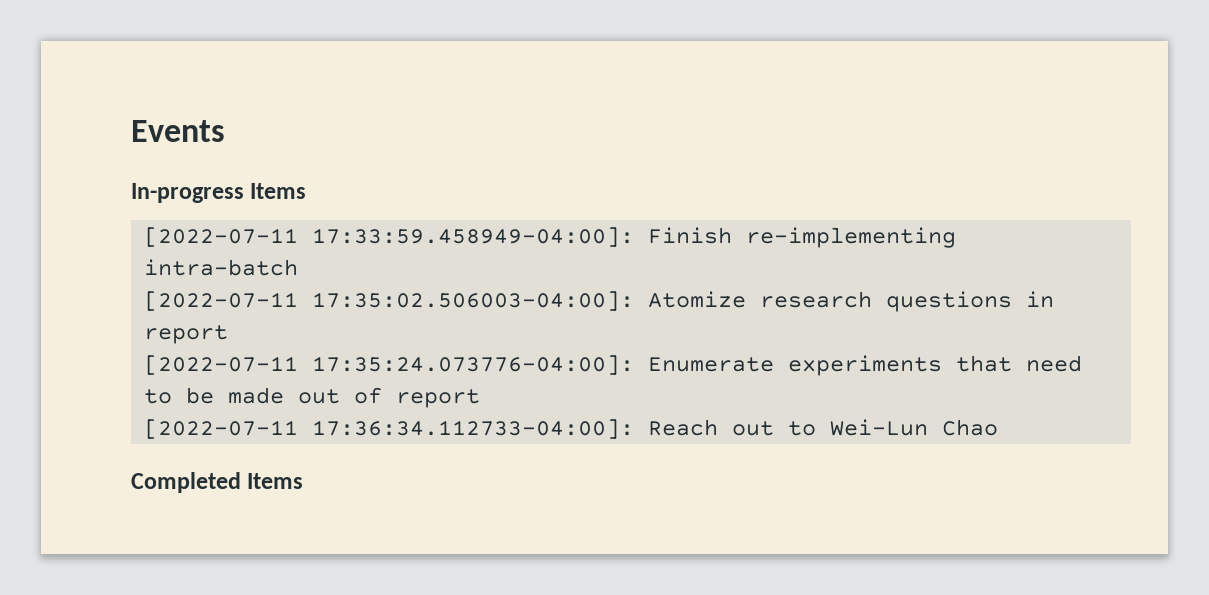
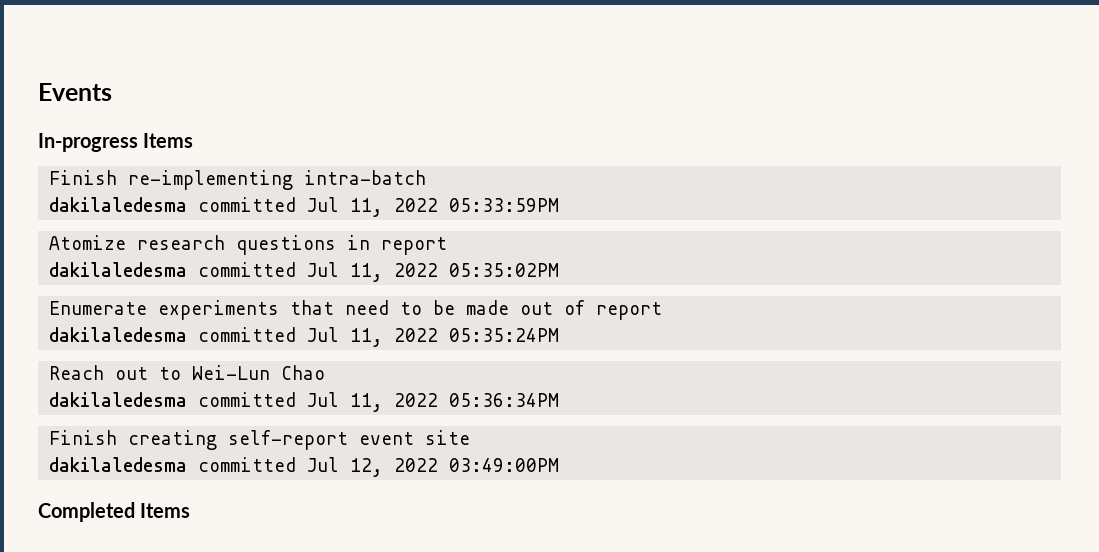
[143,227,634,247] [2022-07-11 17:33:59.458949-04:00]: -> (194, 140) none
[143,291,634,311] [2022-07-11 17:35:02.506003-04:00]: -> [48,197,559,217] dakilaledesma committed Jul 11, 2022 05:33:59PM //
[143,355,634,375] [2022-07-11 17:35:24.073776-04:00]: -> [48,262,559,282] dakilaledesma committed Jul 11, 2022 05:35:02PM //
[143,419,634,439] [2022-07-11 17:36:34.112733-04:00]: -> [48,327,559,347] dakilaledesma committed Jul 11, 2022 05:35:24PM //
(998, 427) none -> [48,392,559,412] [48,430,470,450] [48,457,559,477] // dakilaledesma committed Jul 11, 2022 05:36:34PM // Finish creating self-report event site // dakilaledesma committed Jul 12, 2022 03:49:00PM

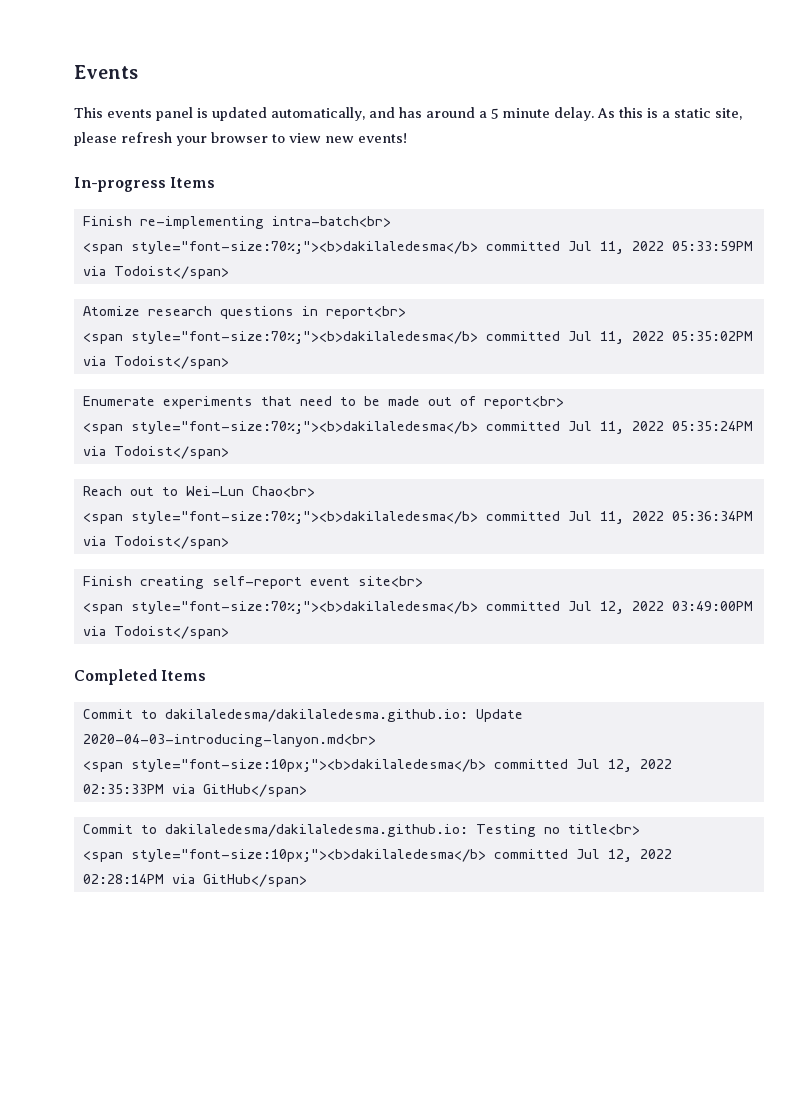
(112, 92) none -> [74,107,742,121] [74,132,407,146] // This events panel is updated automatically, and has around a 5 minute delay. As this is a static site, please refresh your browser to view new events!
[303,170,426,185] [48,197,187,212] intra-batch // dakilaledesma -> [271,216,391,227] [82,241,478,254] intra-batch<br> // <span style="font-size:70%;"><b>dakilaledesma</b>
(559, 205) none -> [82,266,229,279] via Todoist</span>
[380,237,447,255] [48,262,187,277] report // dakilaledesma -> [325,306,406,319] [82,331,478,344] report<br> // <span style="font-size:70%;"><b>dakilaledesma</b>
(559, 270) none -> [82,356,229,369] via Todoist</span>
[595,302,662,320] [48,327,187,342] report // dakilaledesma -> [483,396,564,409] [82,421,478,434] report<br> // <span style="font-size:70%;"><b>dakilaledesma</b>
(559, 335) none -> [82,446,229,459] via Todoist</span>
[280,365,325,380] [48,392,187,407] Chao // dakilaledesma -> [251,486,315,497] [82,511,478,524] Chao<br> // <span style="font-size:70%;"><b>dakilaledesma</b>
(559, 400) none -> [82,536,229,549] via Todoist</span>
[424,430,470,445] [48,457,187,472] site // dakilaledesma -> [357,576,423,587] [82,601,478,614] site<br> // <span style="font-size:70%;"><b>dakilaledesma</b>
(559, 465) none -> [82,626,229,639] via Todoist</span>
(191, 510) none -> [82,709,523,722] [82,734,376,747] [82,759,672,772] [82,784,307,797] [82,824,640,837] [82,849,672,862] [82,874,307,887] // Commit to dakilaledesma/dakilaledesma.github.io: Update 2020-04-03-introducing-lanyon.md<br> // <span style="font-size:10px;"><b>dakilaledesma</b> committed Jul 12, 2022 02:35:33PM via GitHub</span> // Commit to dakilaledesma/dakilaledesma.github.io: Testing no title<br> // <span style="font-size:10px;"><b>dakilaledesma</b> committed Jul 12, 2022 02:28:14PM via GitHub</span>

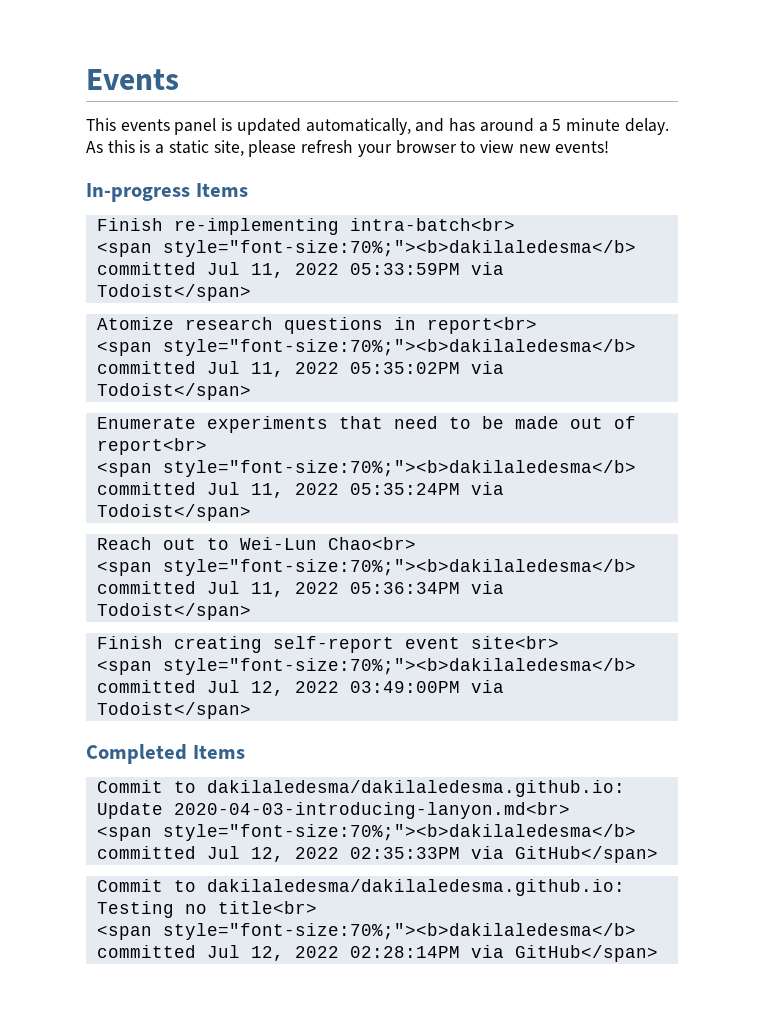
[130,759,486,772] style="font-size:10px;"><b>dakilaledesma</b> -> [162,824,636,841] style="font-size:70%;"><b>dakilaledesma</b>
[130,849,486,862] style="font-size:10px;"><b>dakilaledesma</b> -> [162,923,636,940] style="font-size:70%;"><b>dakilaledesma</b>

